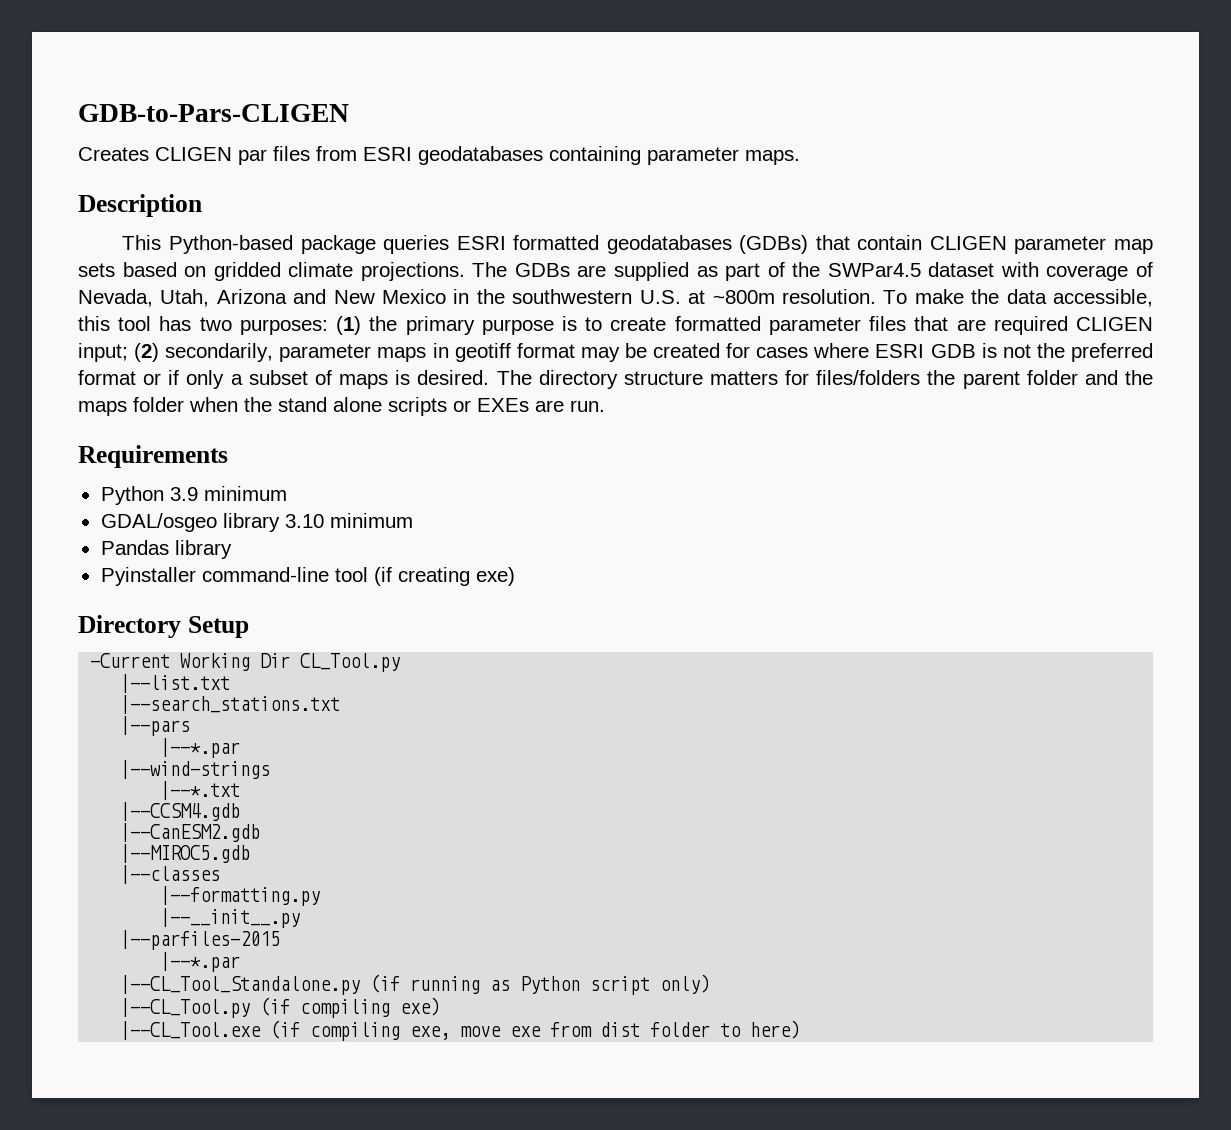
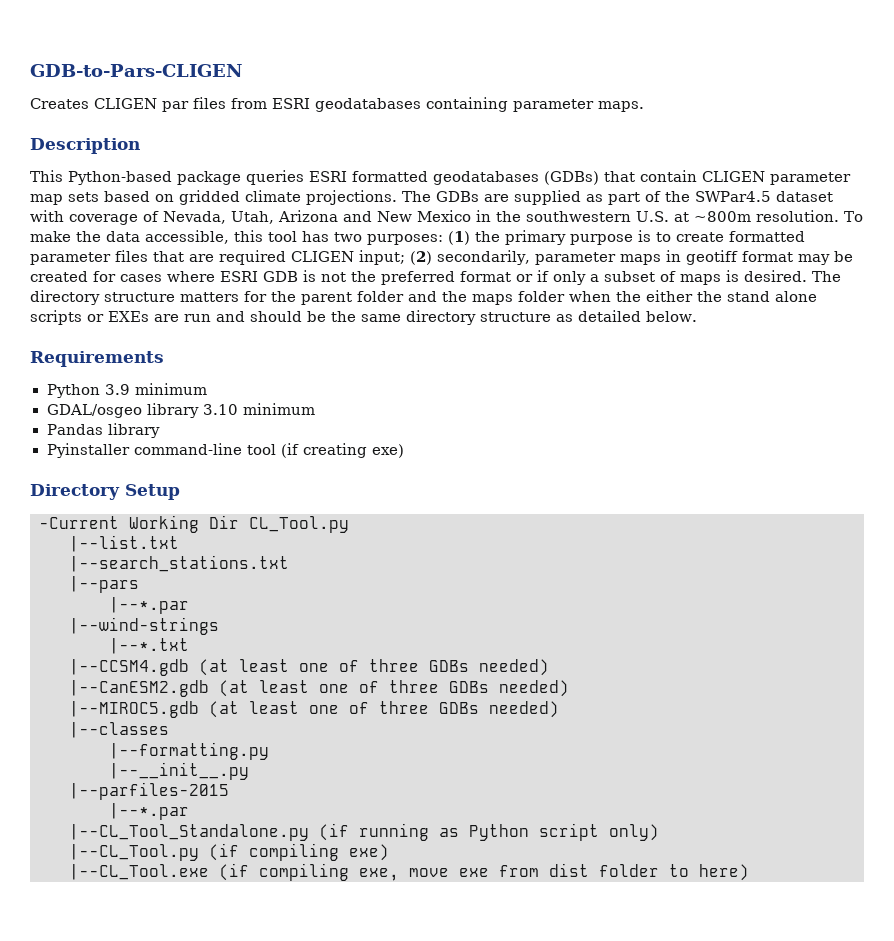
[816,370,921,385] files/folders -> (267, 296) none
(272, 404) none -> [646,290,722,302] either the
[570,400,605,412] run. -> [184,310,697,325] run and should be the same directory structure as detailed below.
[120,823,261,842] [120,844,251,863] // |--CanESM2.gdb // |--MIROC5.gdb -> [199,659,549,676] [69,680,569,697] [69,701,559,718] (at least one of three GDBs needed) // |--CanESM2.gdb (at least one of three GDBs needed) // |--MIROC5.gdb (at least one of three GDBs needed)

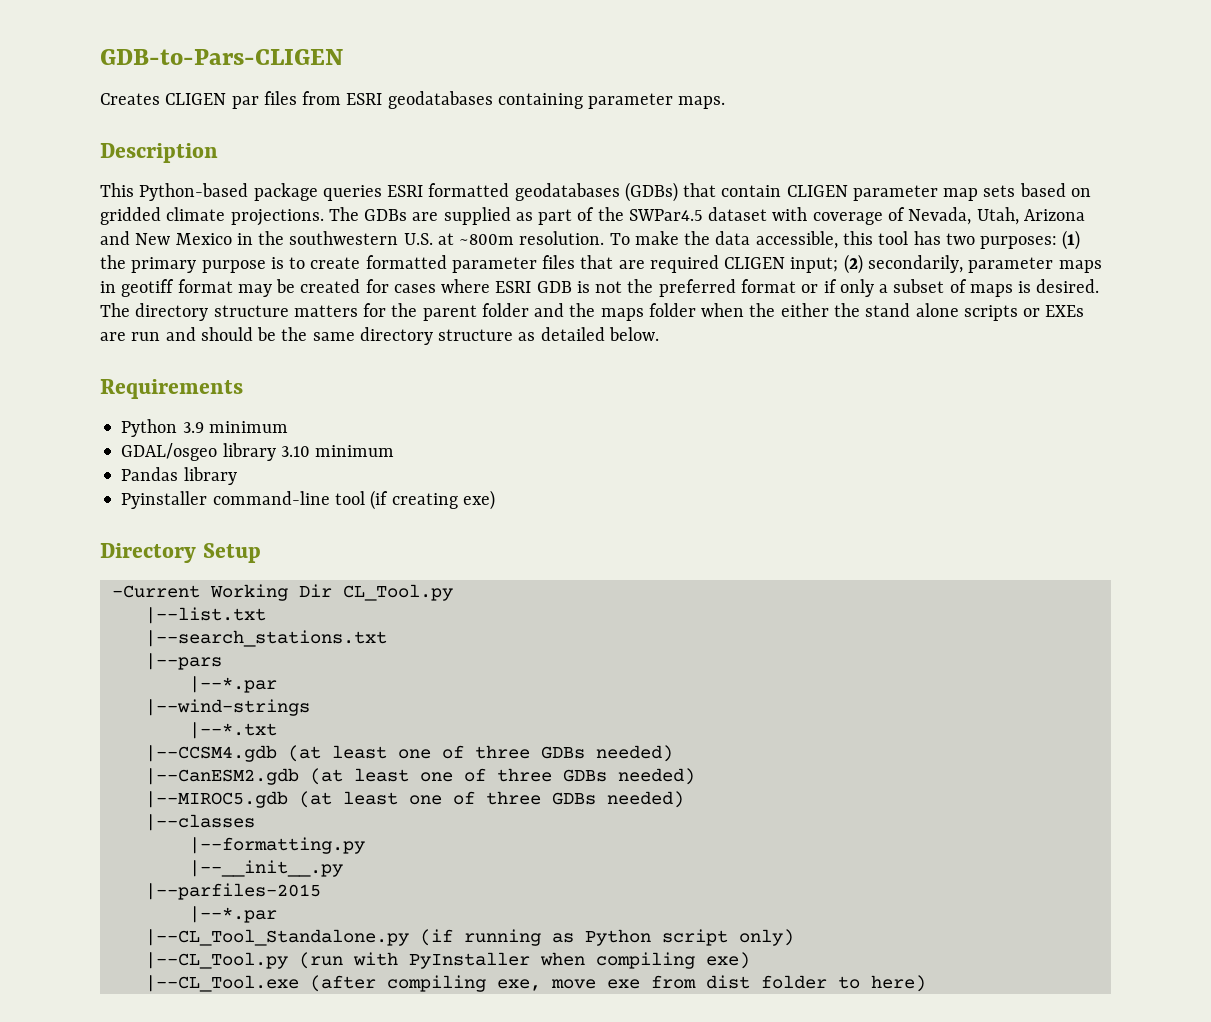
[209,843,239,861] (if -> [298,952,585,969] (run with PyInstaller when
[219,863,249,881] (if -> [309,975,376,992] (after

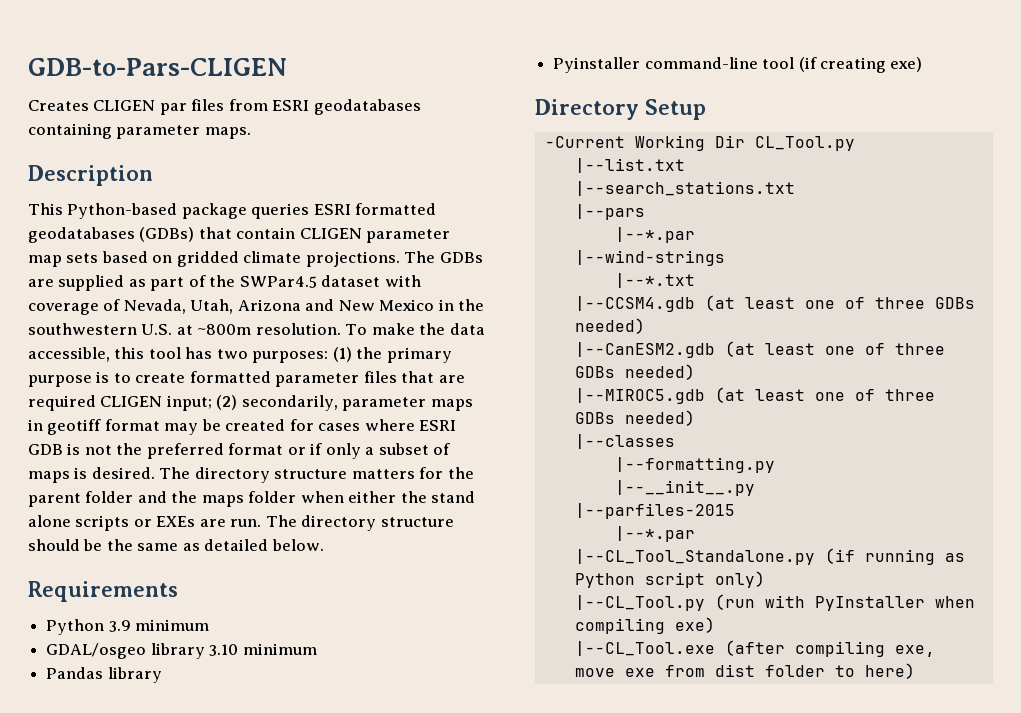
[749,303,776,317] the -> (344, 497) none
[131,327,196,341] run and -> [230,515,454,531] run. The directory structure
[359,327,514,345] directory structure -> (179, 547) none

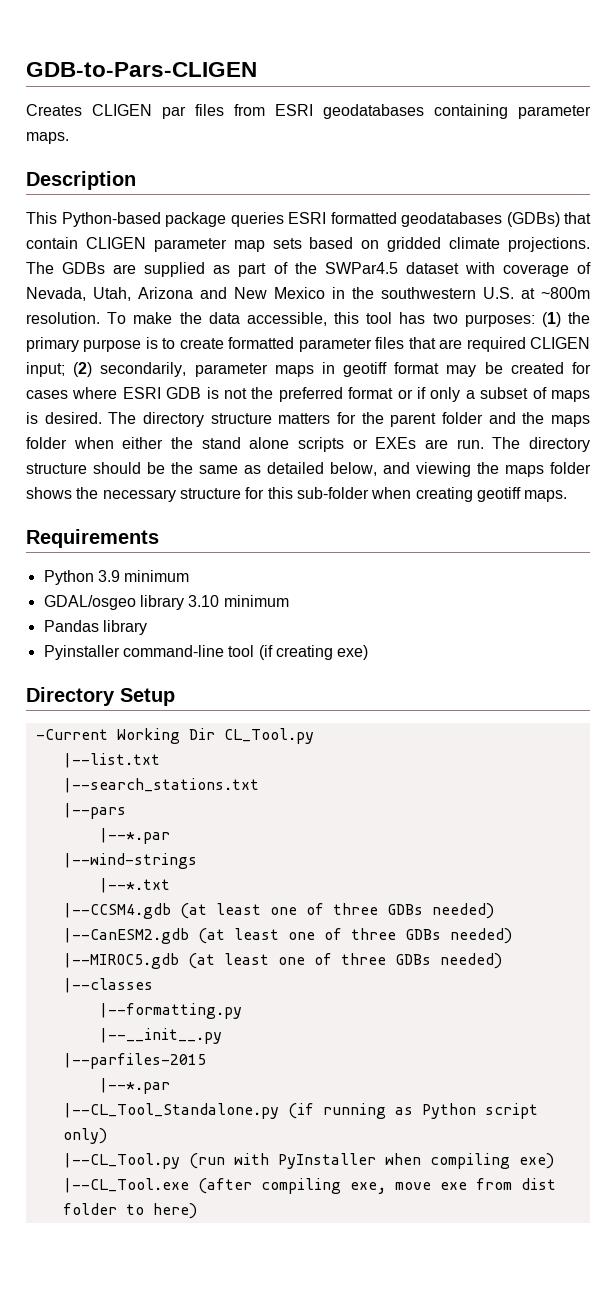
[271,539,324,551] below. -> [330,462,591,477] [26,487,568,502] below, and viewing the maps folder shows the necessary structure for this sub-folder when creating geotiff maps.

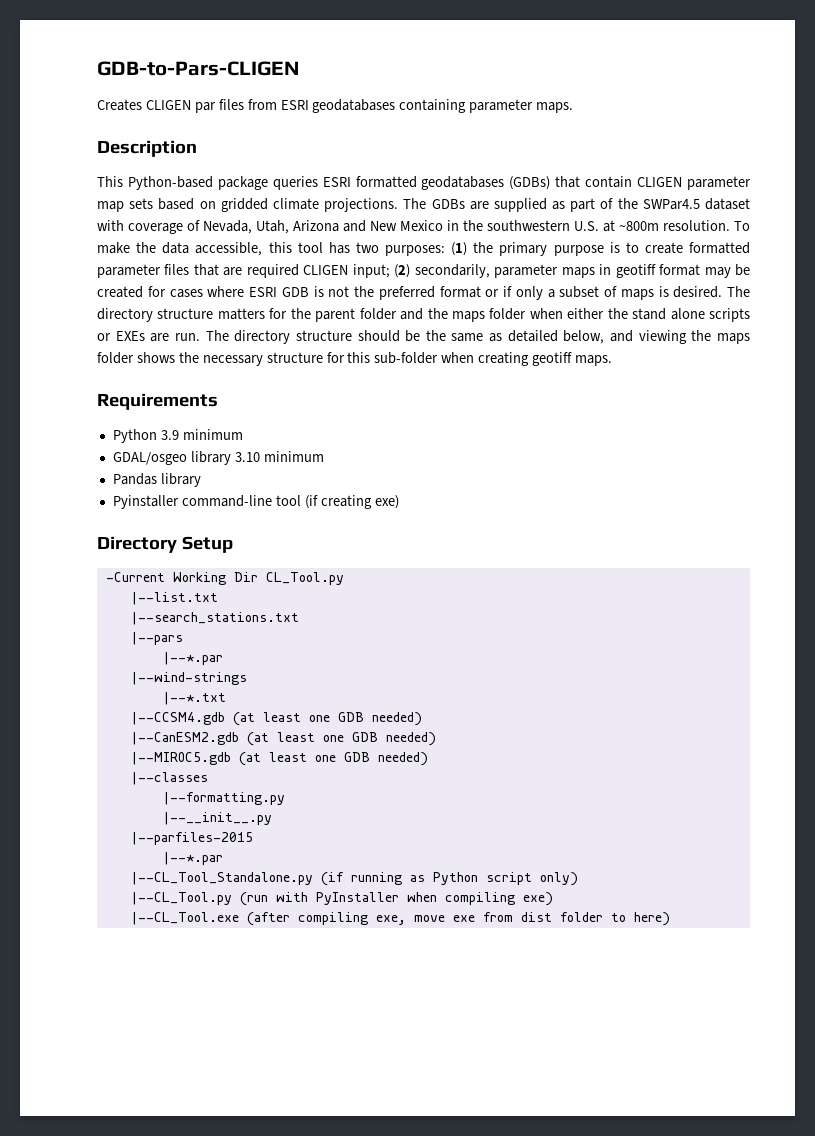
[305,903,423,915] of three GDBs -> [337,712,364,722] GDB
[323,928,441,940] of three GDBs -> [351,732,378,742] GDB
[313,953,431,965] of three GDBs -> [343,752,370,762] GDB

